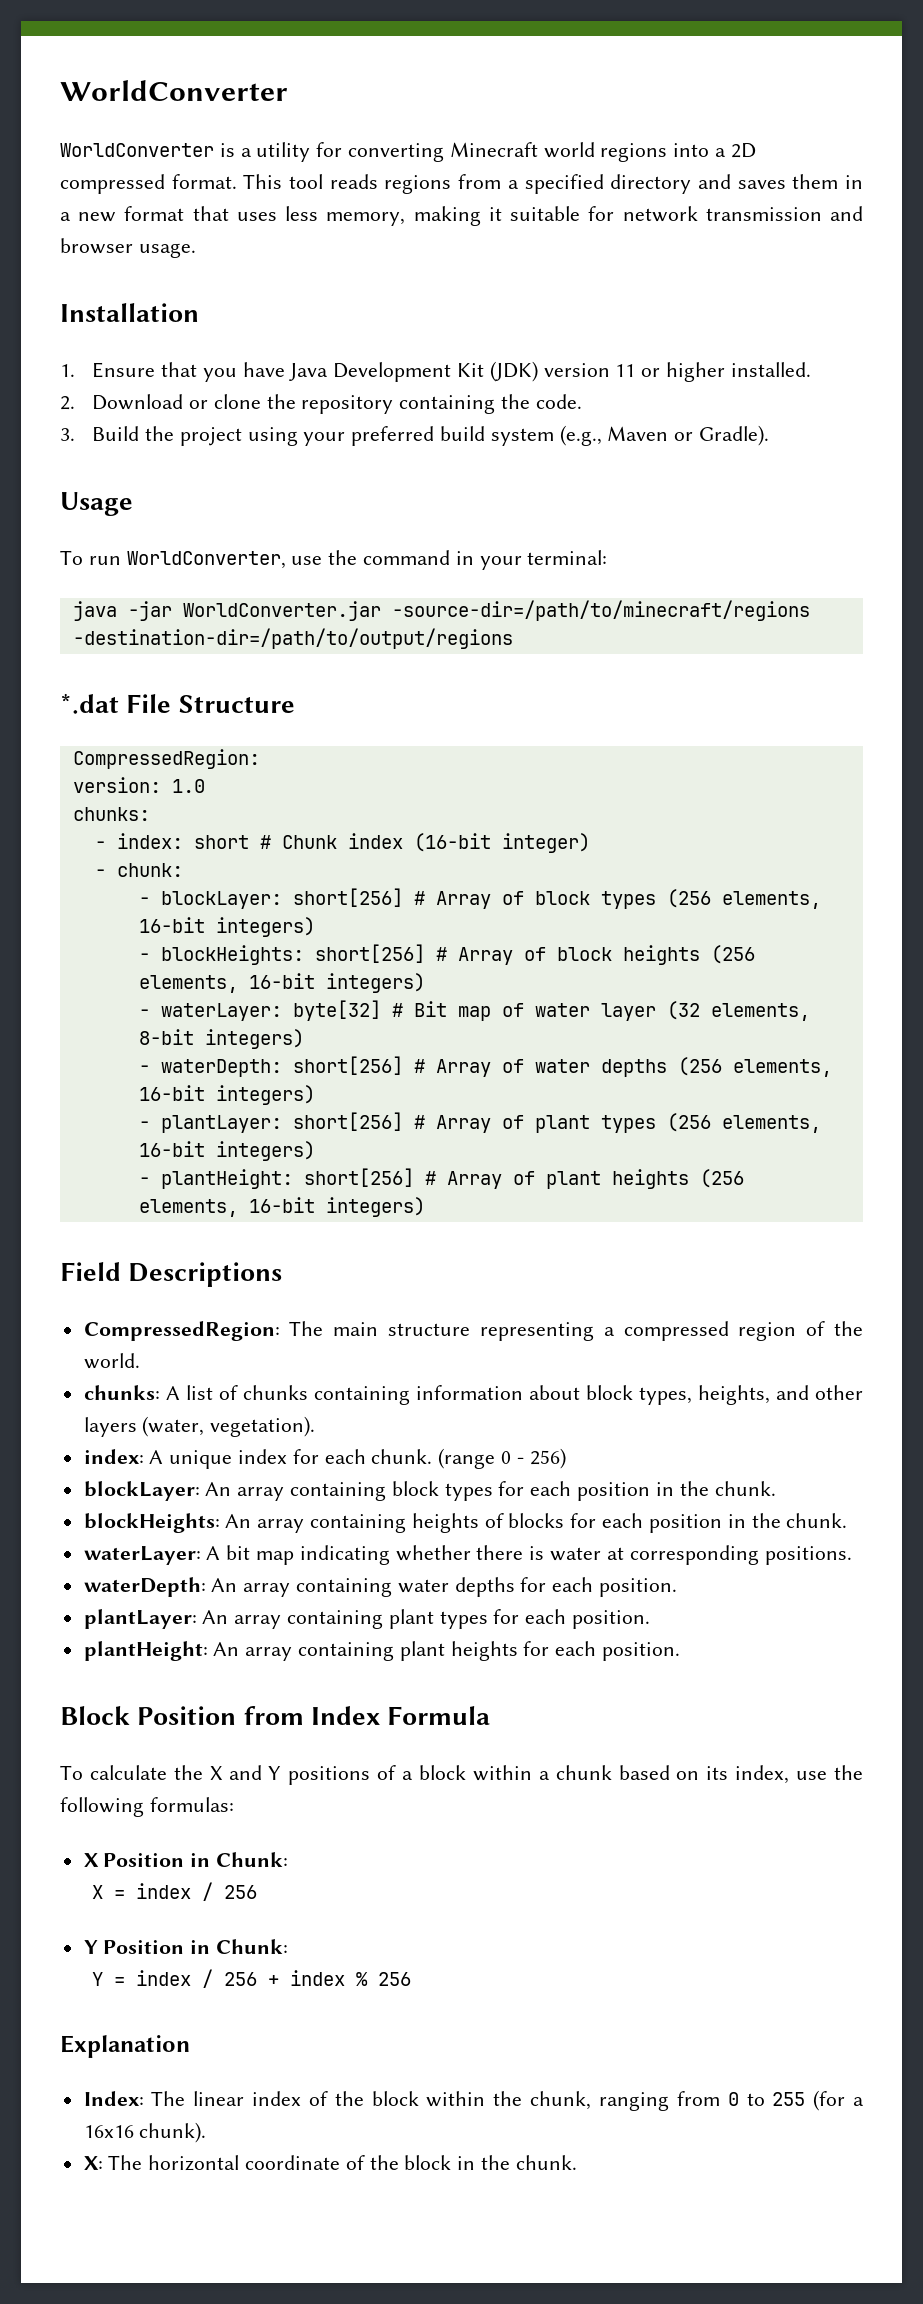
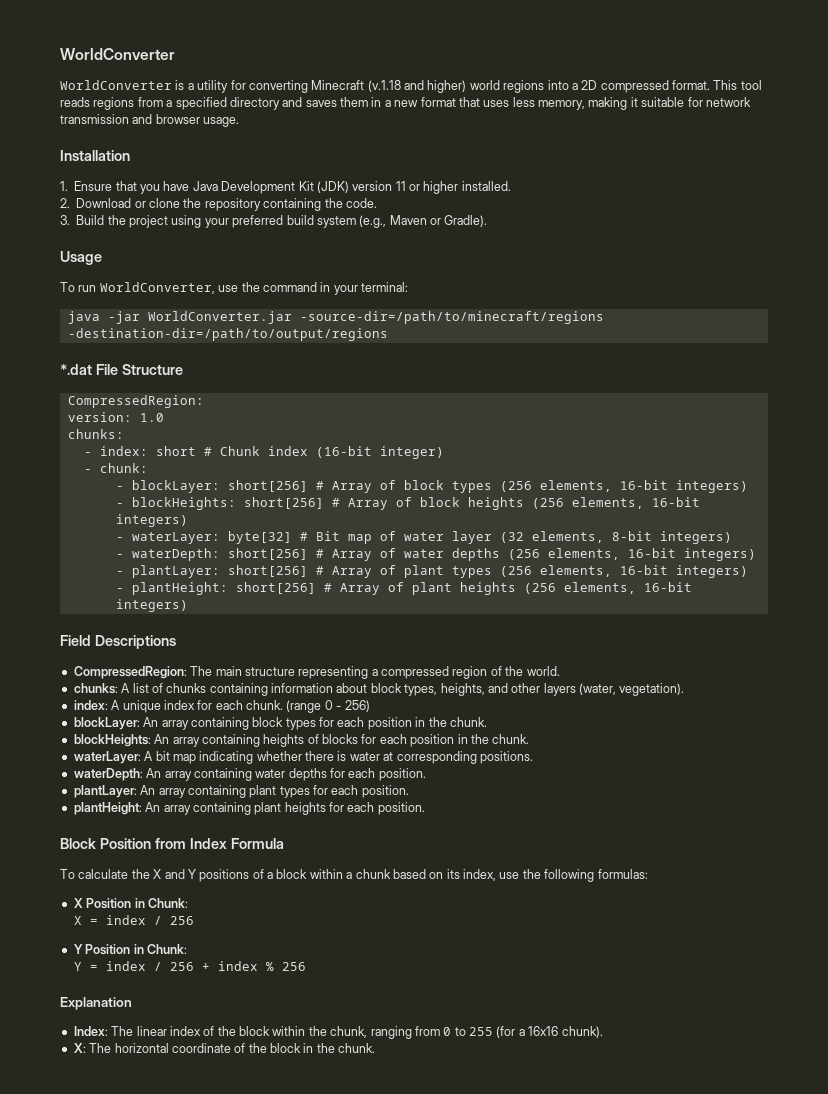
(538, 149) none -> [367,80,467,93] (v.1.18 and higher)

